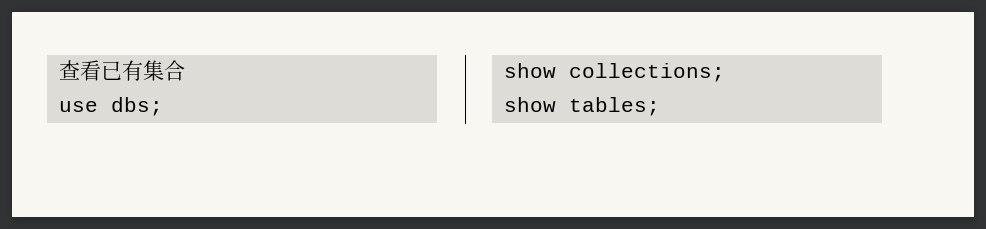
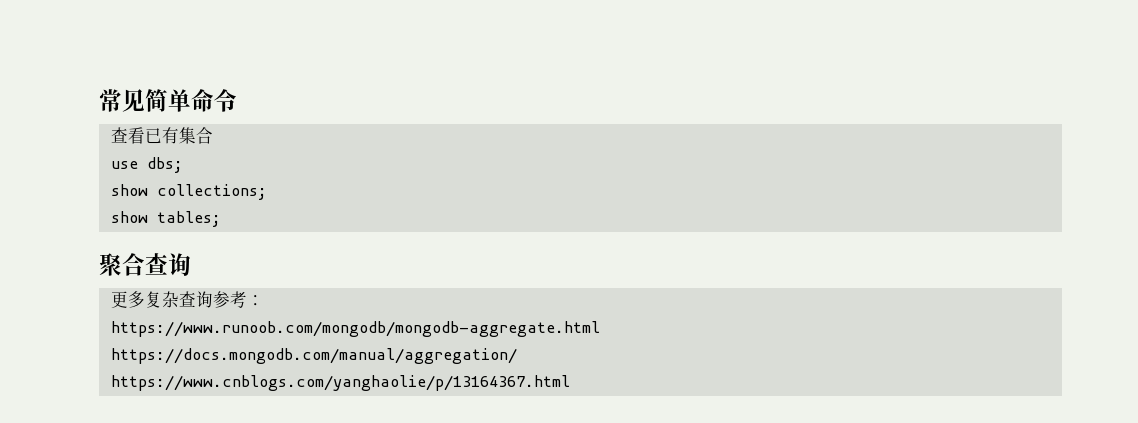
(59, 70) none -> [99,89,237,112] 常见简单命令 //
(660, 106) none -> [99,253,191,276] [111,291,264,308] [111,321,600,337] [111,348,517,364] [111,375,570,391] // 聚合查询 // 更多复杂查询参考： // https://www.runoob.com/mongodb/mongodb-aggregate.html // https://docs.mongodb.com/manual/aggregation/ // https://www.cnblogs.com/yanghaolie/p/13164367.html

